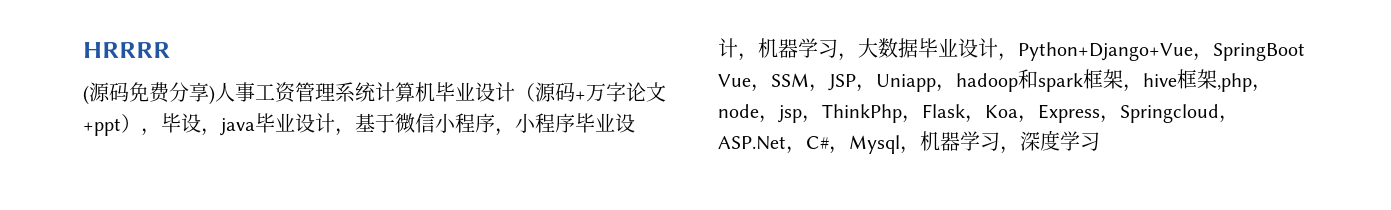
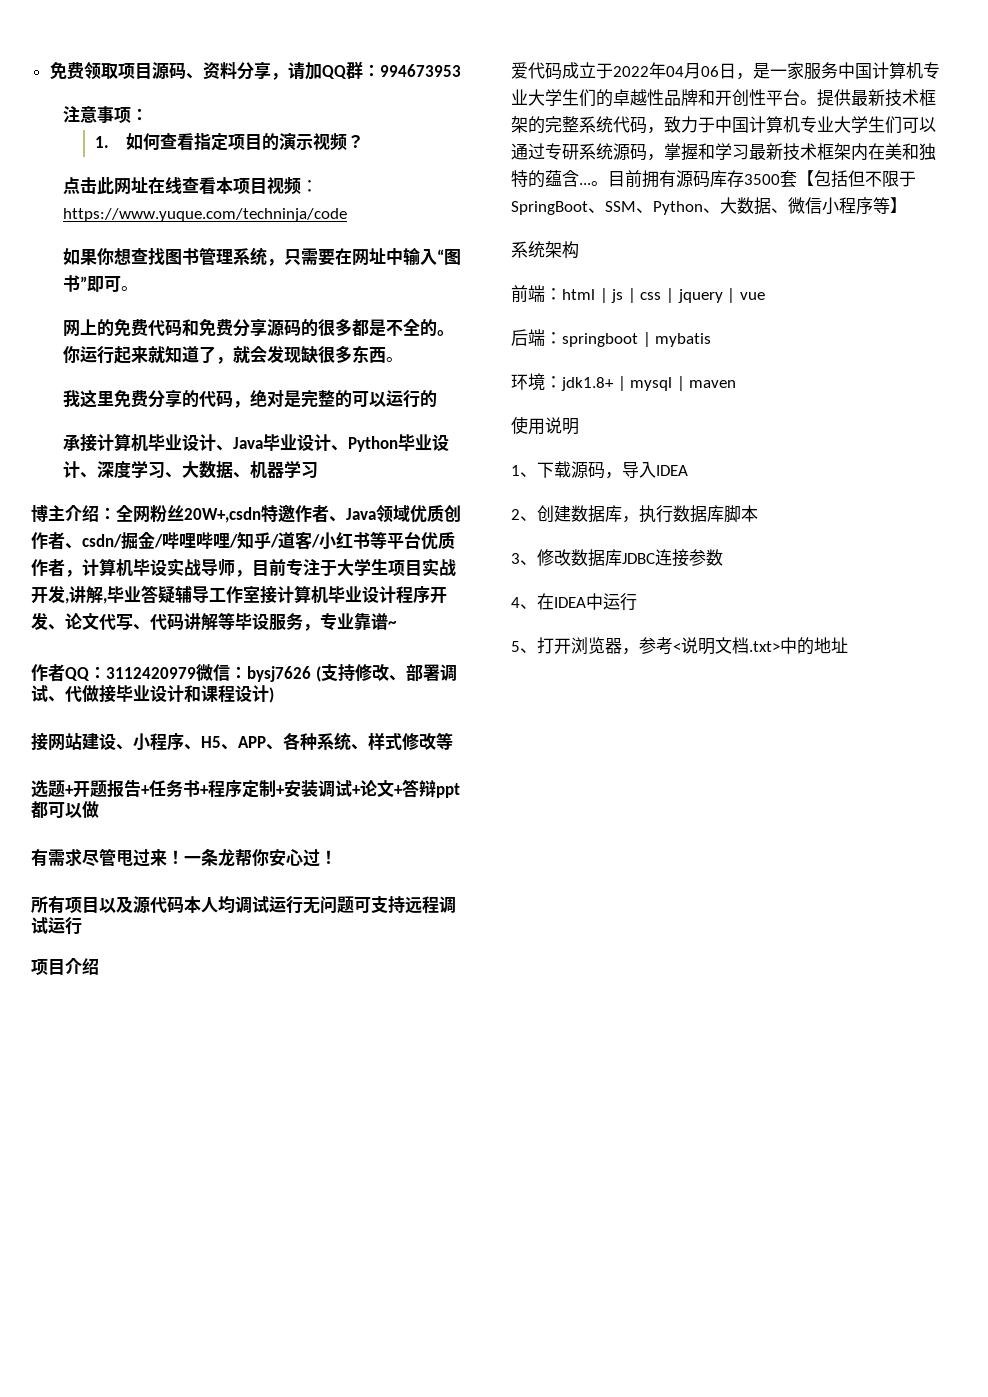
[83,42,170,58] [83,82,666,105] [83,113,635,136] [718,38,1305,61] [718,69,1272,92] [718,104,1239,123] [718,130,1100,154] HRRRR // (源码免费分享)人事工资管理系统计算机毕业设计（源码+万字论文+ppt），毕设，java毕业设计，基于微信小程序，小程序毕业设计，机器学习，大数据毕业设计，Python+Django+Vue，SpringBoot Vue，SSM，JSP，Uniapp，hadoop和spark框架，hive框架,php，node，jsp，ThinkPhp，Flask，Koa，Express，Springcloud，ASP.Net，C#，Mysql，机器学习，深度学习 -> [49,61,461,80] [62,106,148,123] [94,133,365,151] [62,177,318,195] [62,208,347,222] [62,247,461,266] [62,275,138,292] [62,318,454,337] [62,345,403,364] [62,389,437,408] [62,433,449,452] [62,460,318,479] [31,504,461,523] [31,531,455,550] [31,558,456,577] [31,585,447,604] [31,612,397,631] [31,663,457,682] [31,685,274,703] [31,732,453,751] [31,779,460,798] [31,801,99,818] [31,848,337,867] [31,895,456,914] [31,917,82,935] [31,958,99,975] [511,62,940,80] [511,89,936,107] [511,116,936,134] [511,143,936,161] [511,170,916,188] [511,197,907,215] [511,241,579,259] [511,285,765,303] [511,329,712,347] [511,373,737,391] [511,416,579,435] [511,461,688,479] [511,505,758,523] [511,549,723,567] [511,593,637,611] [511,637,848,655] 免费领取项目源码、资料分享，请加QQ群：994673953 // 注意事项： // 1.如何查看指定项目的演示视频？ // 点击此网址在线查看本项目视频：https://www.yuque.com/techninja/code // 如果你想查找图书管理系统，只需要在网址中输入“图书”即可。 // 网上的免费代码和免费分享源码的很多都是不全的。你运行起来就知道了，就会发现缺很多东西。 // 我这里免费分享的代码，绝对是完整的可以运行的 // 承接计算机毕业设计、Java毕业设计、Python毕业设计、深度学习、大数据、机器学习 // 博主介绍：全网粉丝20W+,csdn特邀作者、Java领域优质创作者、csdn/掘金/哔哩哔哩/知乎/道客/小红书等平台优质作者，计算机毕设实战导师，目前专注于大学生项目实战开发,讲解,毕业答疑辅导工作室接计算机毕业设计程序开发、论文代写、代码讲解等毕设服务，专业靠谱~ // 作者QQ：3112420979微信：bysj7626 (支持修改、部署调试、代做接毕业设计和课程设计) // 接网站建设、小程序、H5、APP、各种系统、样式修改等 // 选题+开题报告+任务书+程序定制+安装调试+论文+答辩ppt都可以做 // 有需求尽管甩过来！一条龙帮你安心过！ // 所有项目以及源代码本人均调试运行无问题可支持远程调试运行 // 项目介绍 // 爱代码成立于2022年04月06日，是一家服务中国计算机专业大学生们的卓越性品牌和开创性平台。提供最新技术框架的完整系统代码，致力于中国计算机专业大学生们可以通过专研系统源码，掌握和学习最新技术框架内在美和独特的蕴含...。目前拥有源码库存3500套【包括但不限于SpringBoot、SSM、Python、大数据、微信小程序等】 // 系统架构 // 前端：html | js | css | jquery | vue // 后端：springboot | mybatis // 环境：jdk1.8+ | mysql | maven // 使用说明 // 1、下载源码，导入IDEA // 2、创建数据库，执行数据库脚本 // 3、修改数据库JDBC连接参数 // 4、在IDEA中运行 // 5、打开浏览器，参考<说明文档.txt>中的地址

